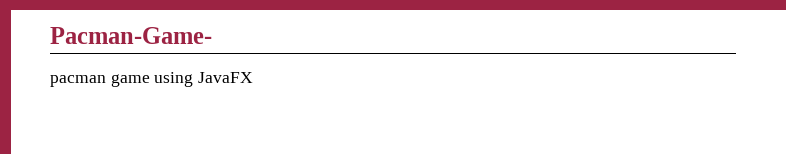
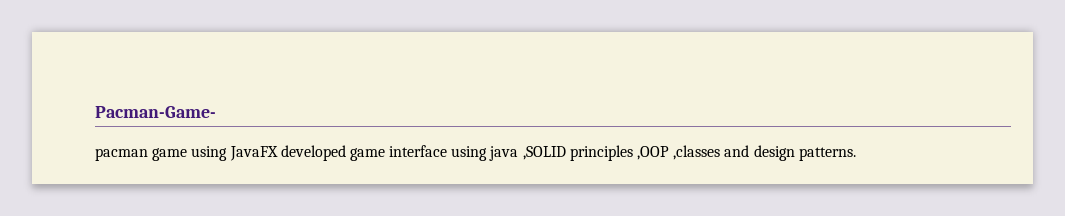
(254, 77) none -> [280,145,856,161] developed game interface using java ,SOLID principles ,OOP ,classes and design patterns.

